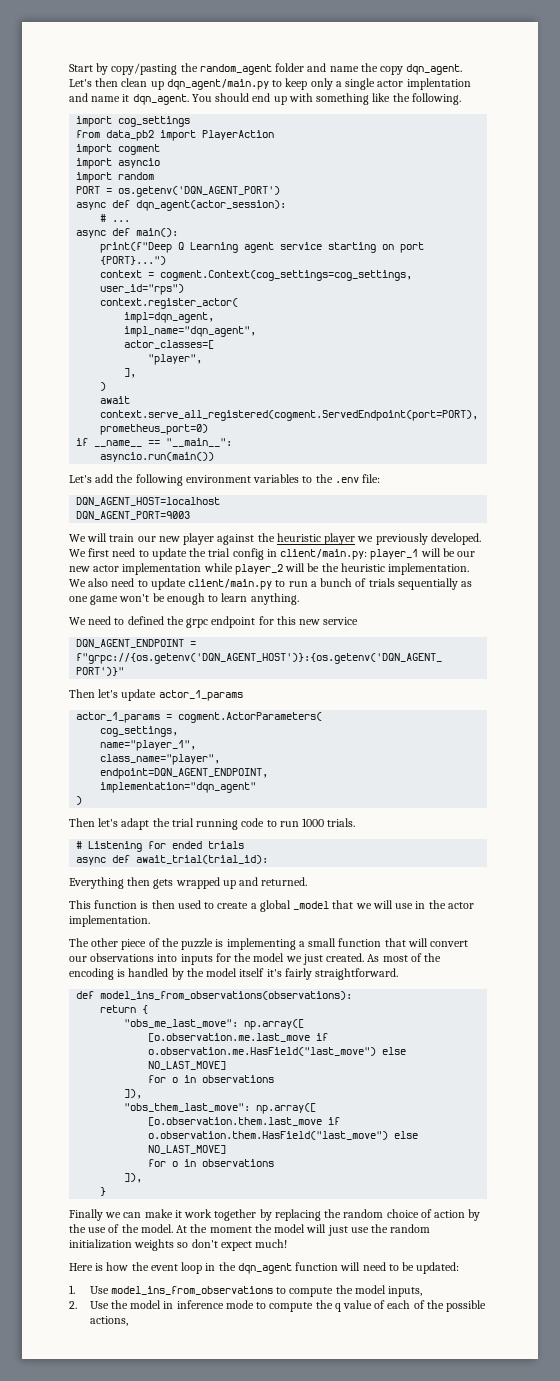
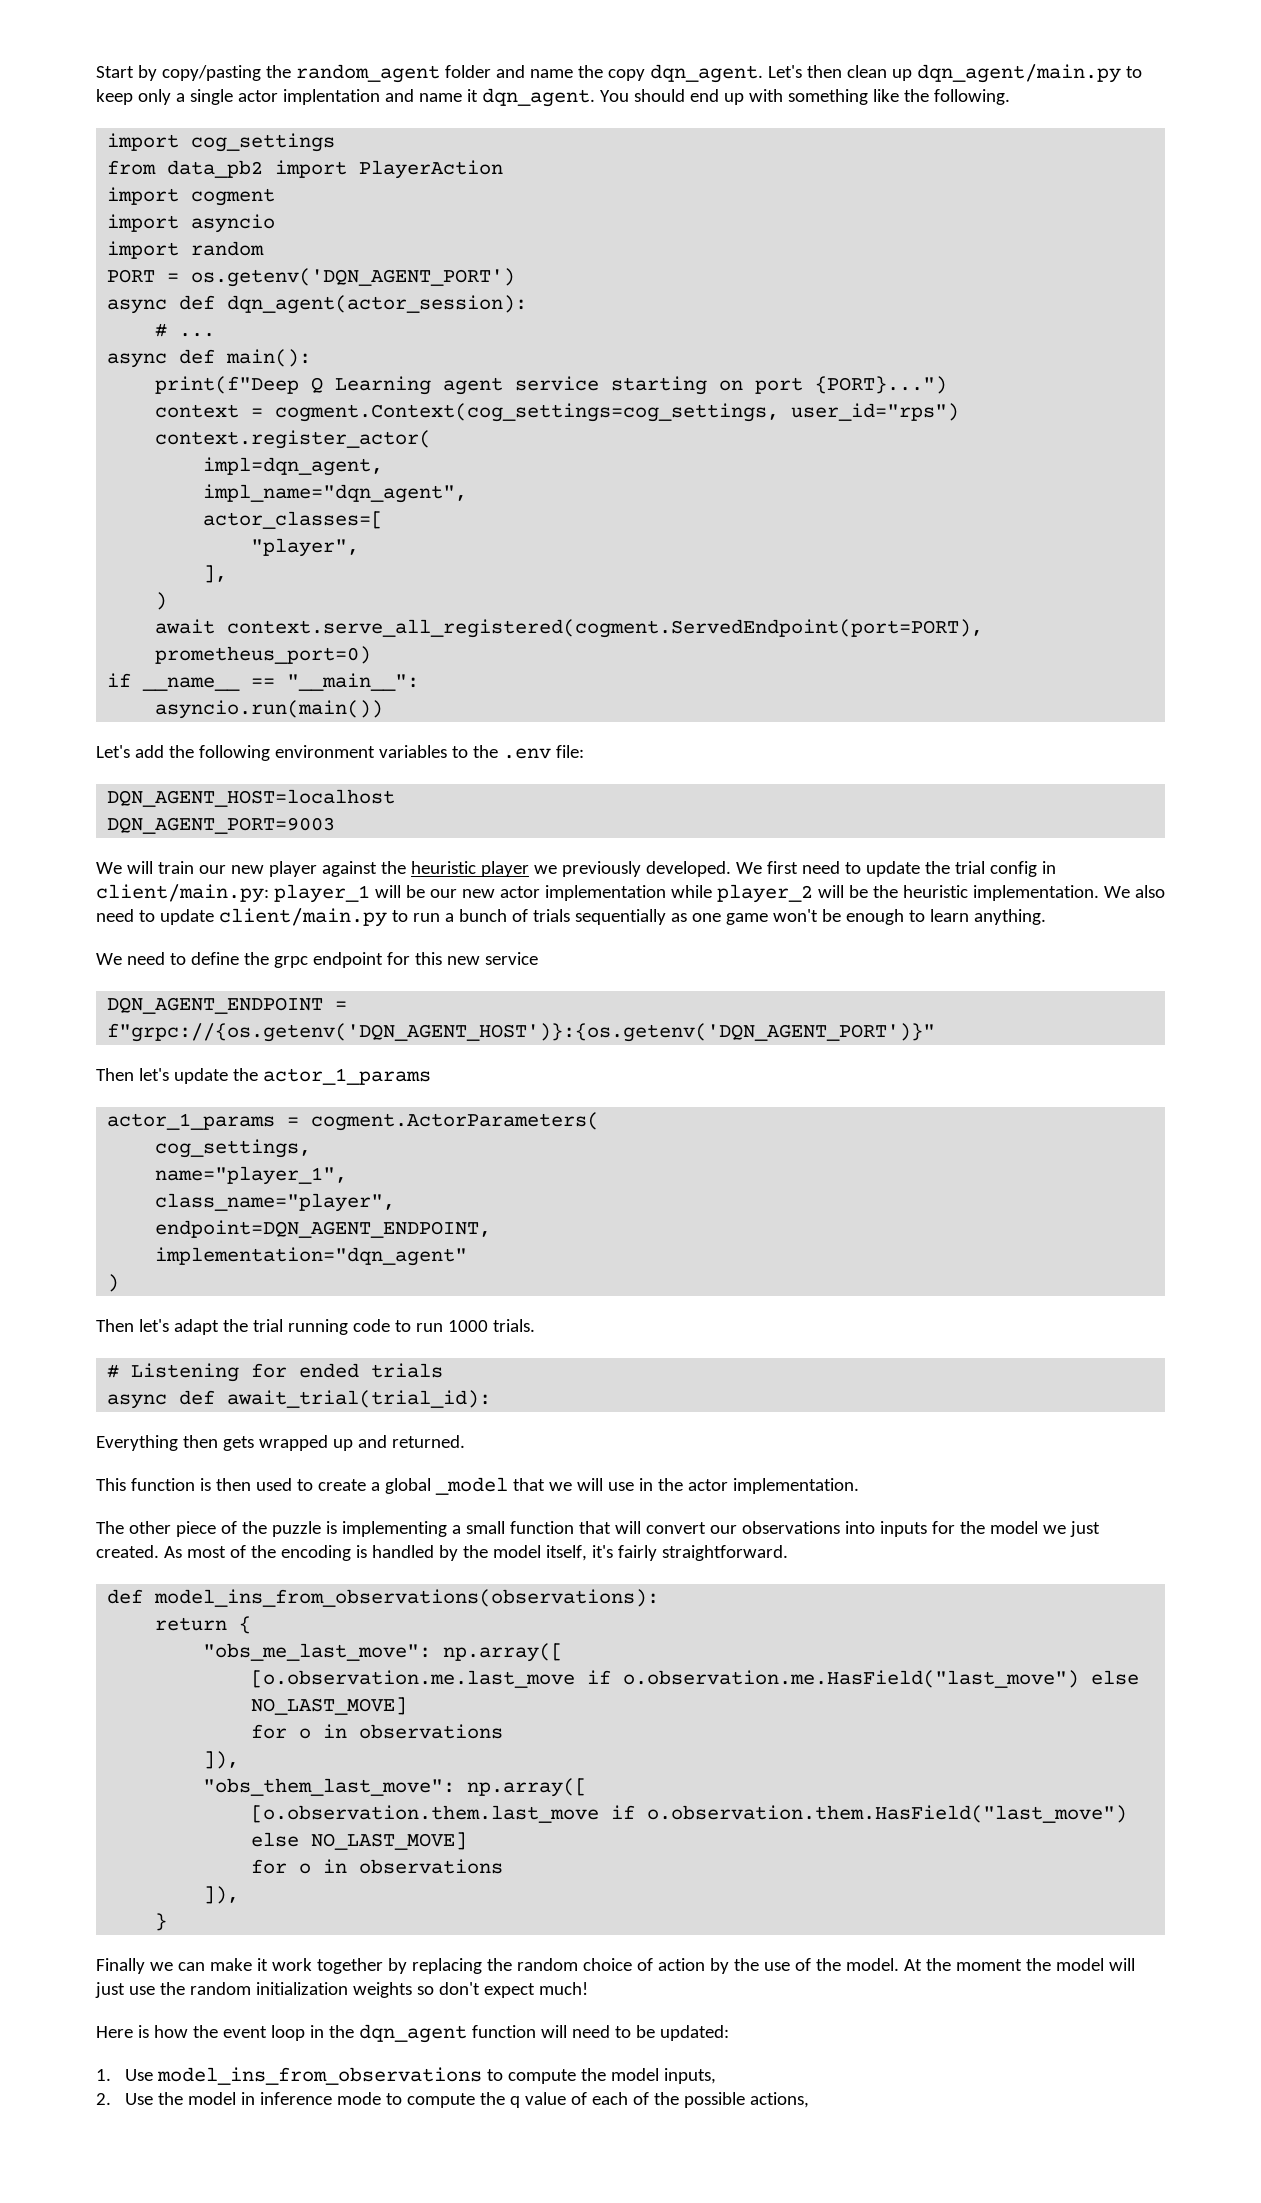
[127,616,164,625] defined -> [190,952,239,965] define
(157, 695) none -> [232,1068,258,1081] the
[239,968,265,977] itself -> [545,1545,587,1561] itself,

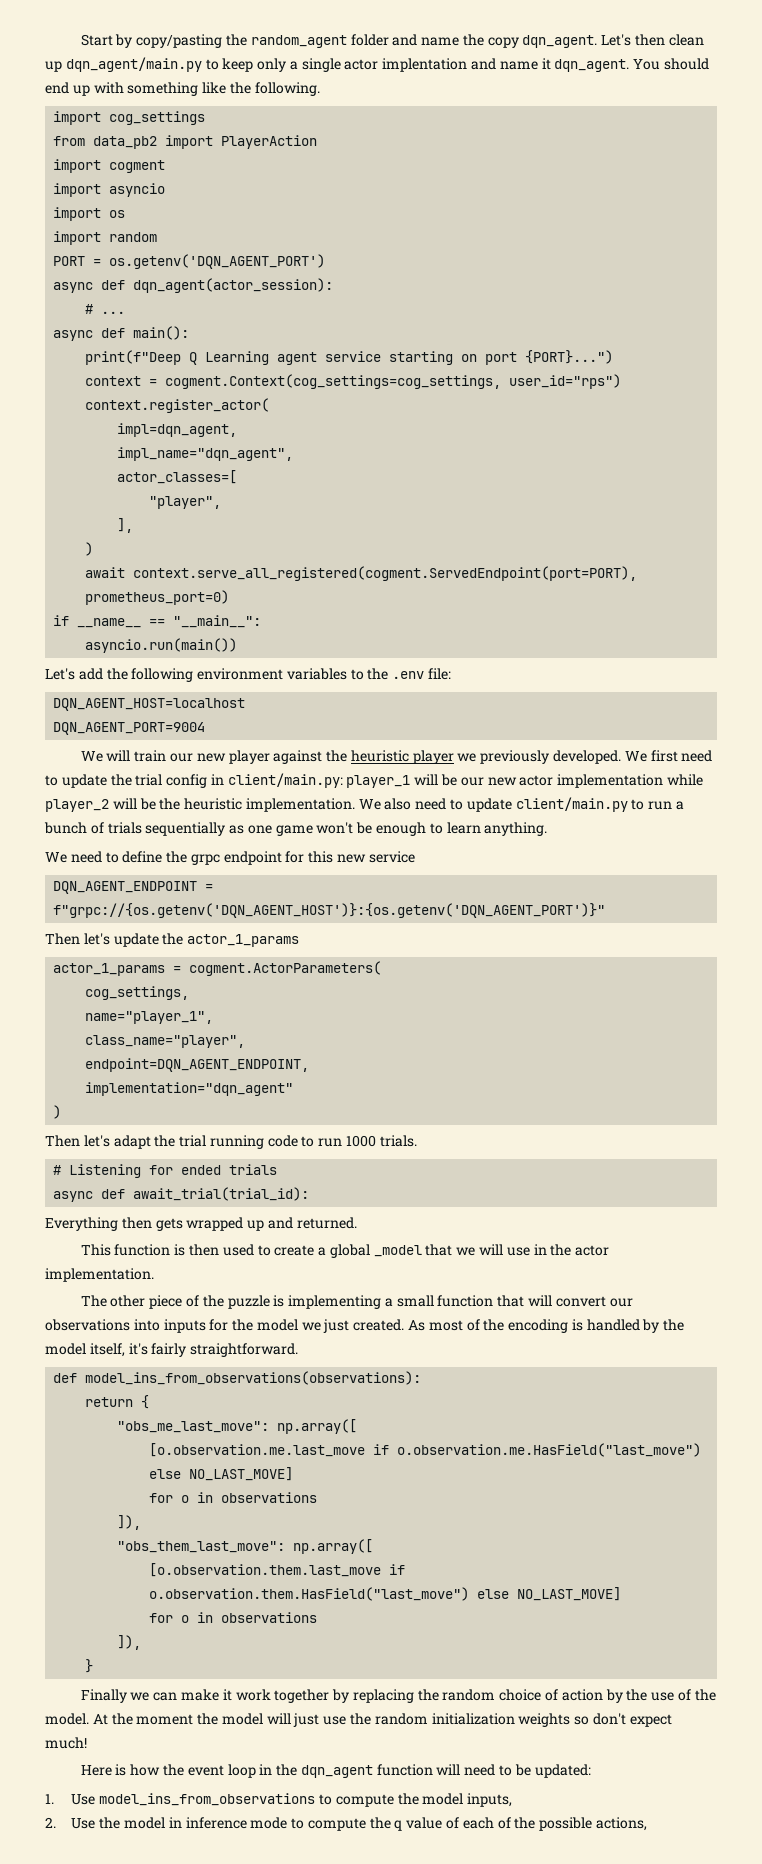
(276, 223) none -> [53,207,126,221] // import os
[107,817,336,834] DQN_AGENT_PORT=9003 -> [53,722,206,735] DQN_AGENT_PORT=9004

